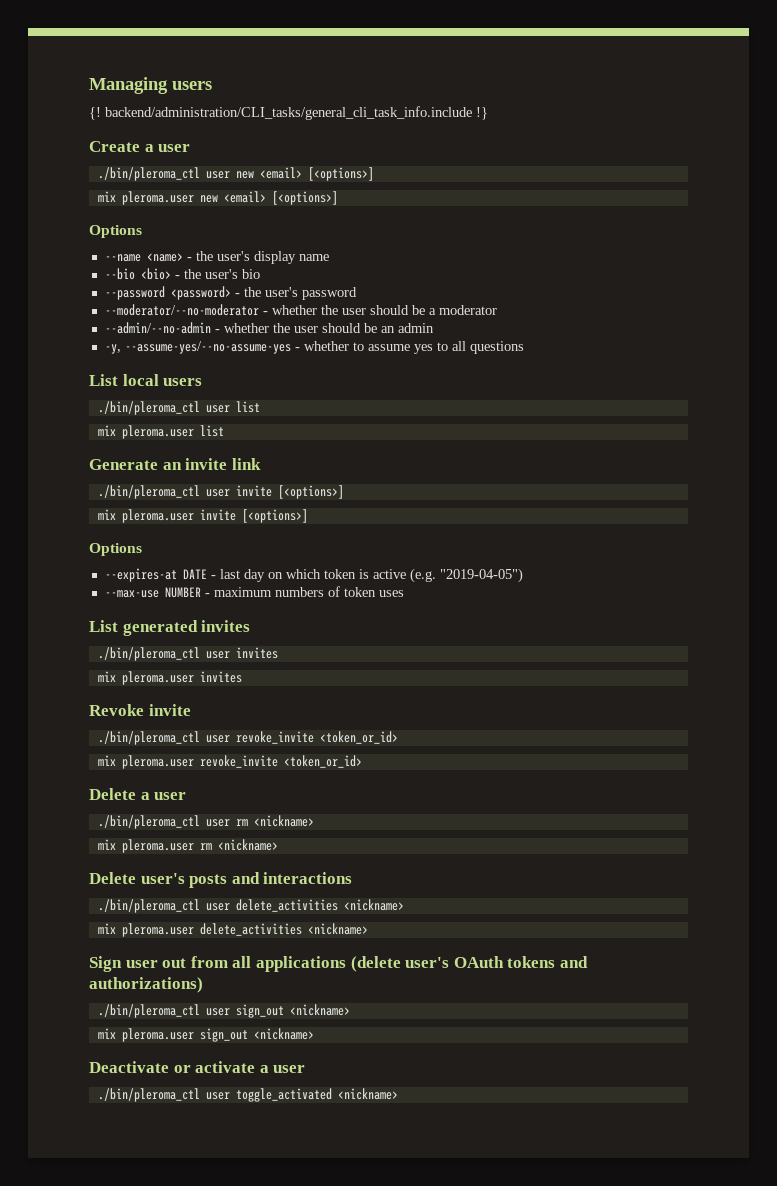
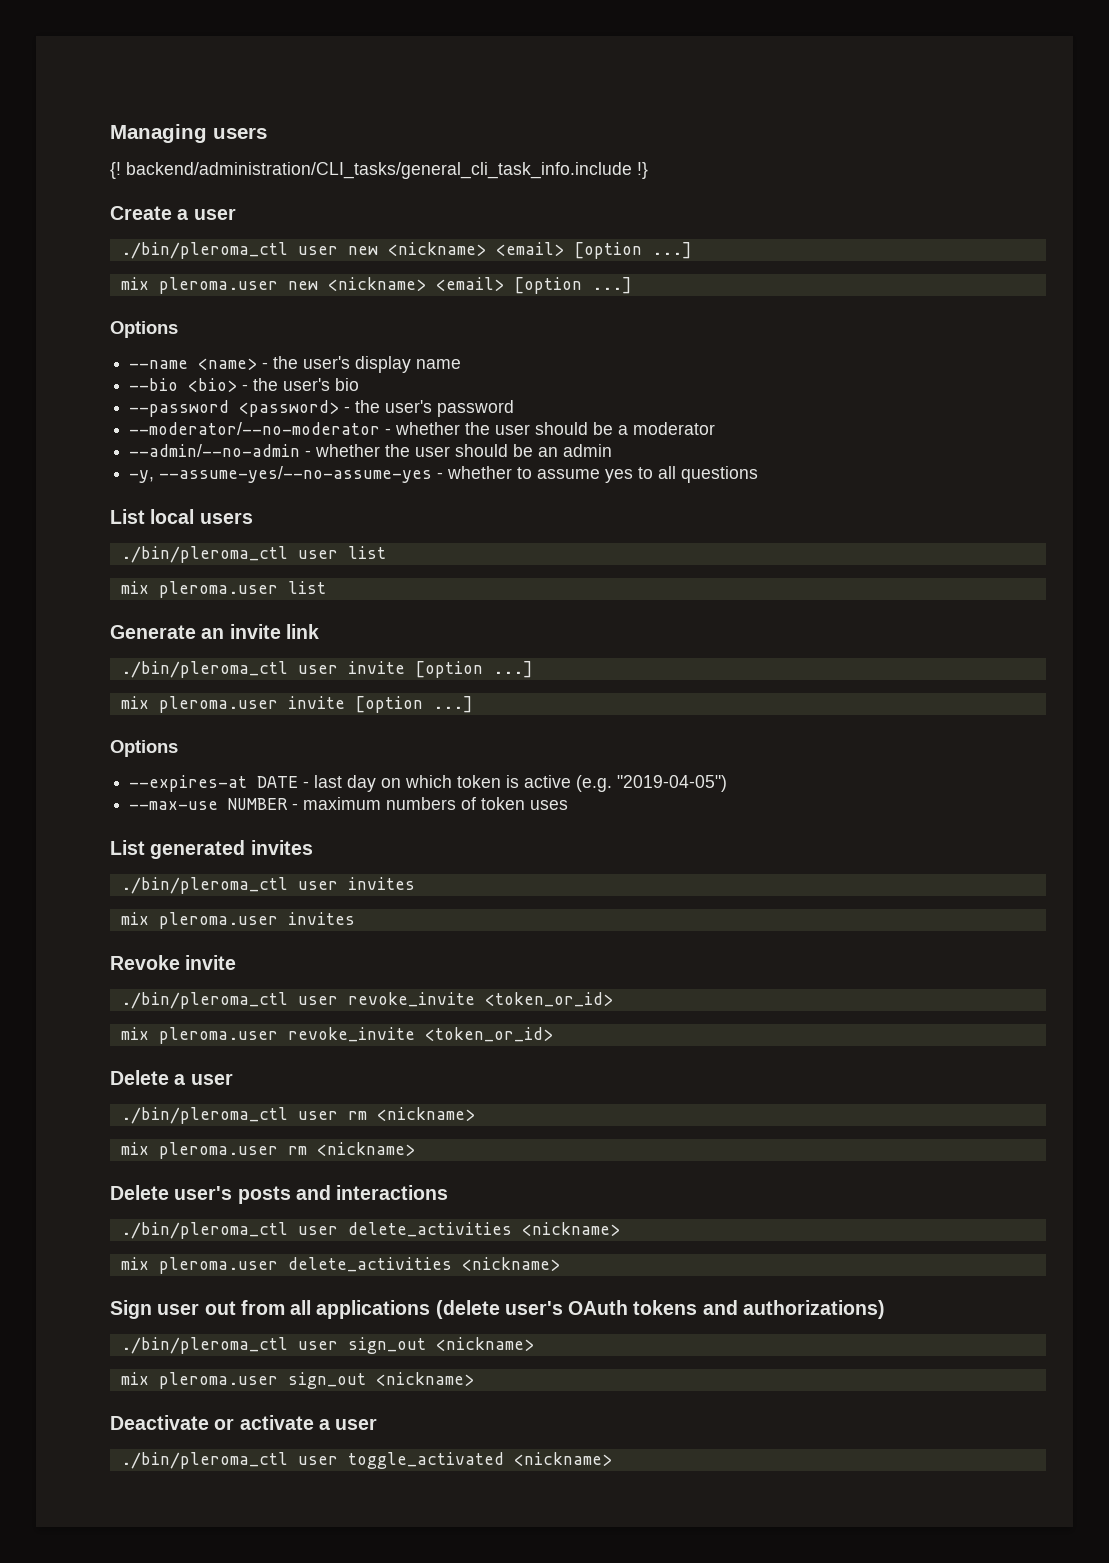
[259,167,374,181] <email> [<options>] -> [387,242,692,259] <nickname> <email> [option ...]
[223,191,338,205] <email> [<options>] -> [327,277,632,294] <nickname> <email> [option ...]
[277,485,344,499] [<options>] -> [414,661,533,678] [option ...]
[241,509,308,523] [<options>] -> [354,696,473,713] [option ...]

